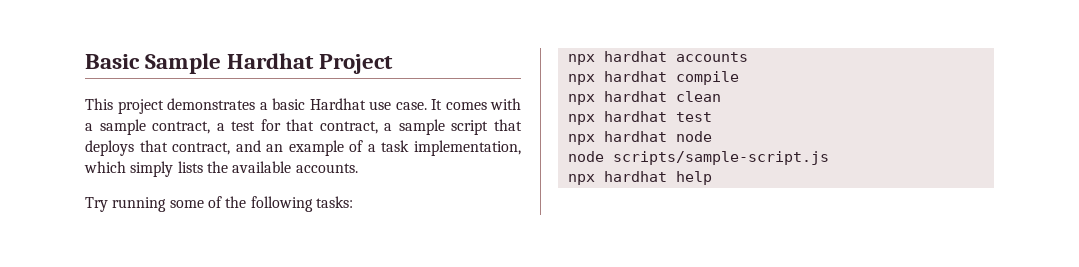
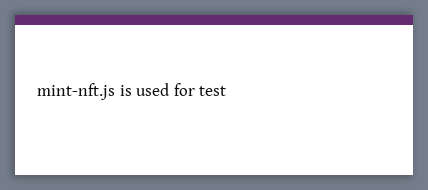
[85,53,394,74] [85,98,521,114] [85,119,523,135] [85,140,521,156] [84,161,358,177] [85,196,353,212] [567,51,748,65] [567,71,739,85] [567,91,721,105] [567,111,712,125] [567,131,712,145] [567,151,829,165] [567,171,712,185] Basic Sample Hardhat Project // This project demonstrates a basic Hardhat use case. It comes with a sample contract, a test for that contract, a sample script that deploys that contract, and an example of a task implementation, which simply lists the available accounts. // Try running some of the following tasks: // npx hardhat accounts // npx hardhat compile // npx hardhat clean // npx hardhat test // npx hardhat node // node scripts/sample-script.js // npx hardhat help -> [37,83,227,100] mint-nft.js is used for test

